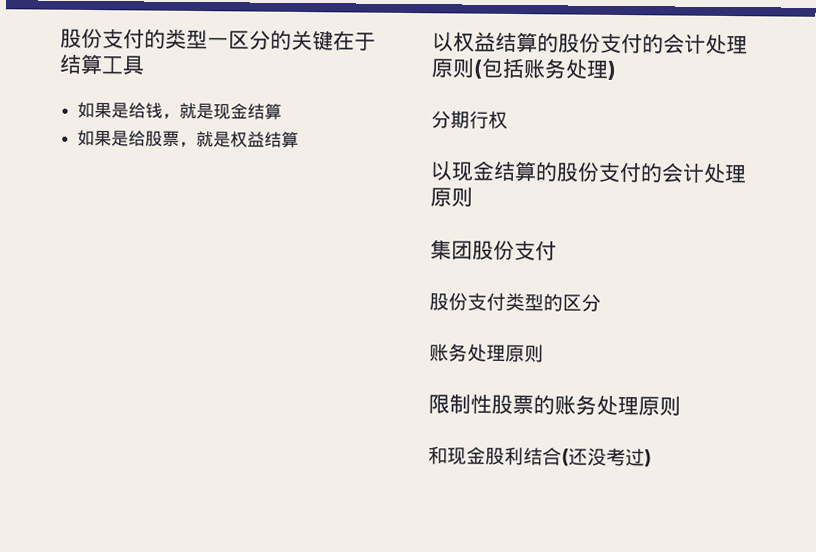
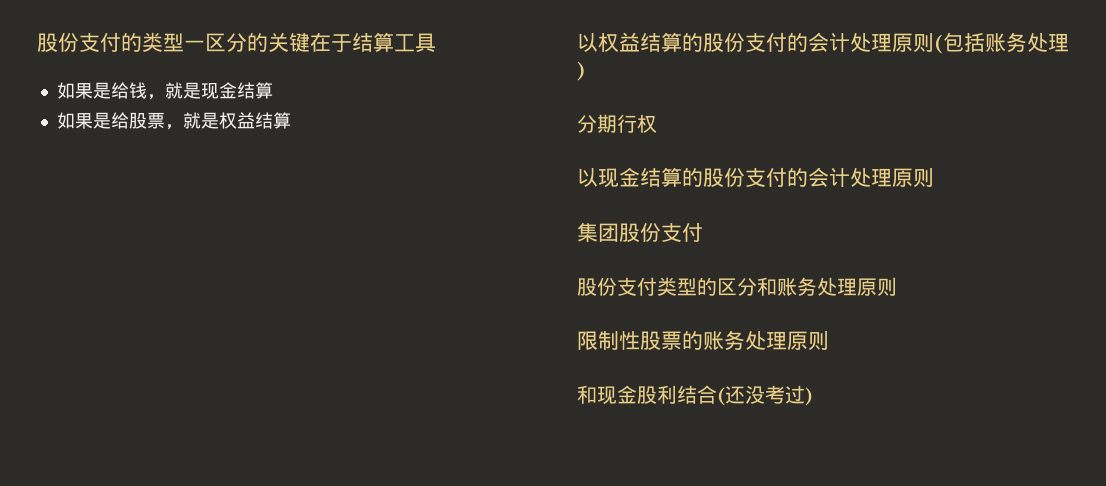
(601, 302) // -> [757,277,777,296] 和

